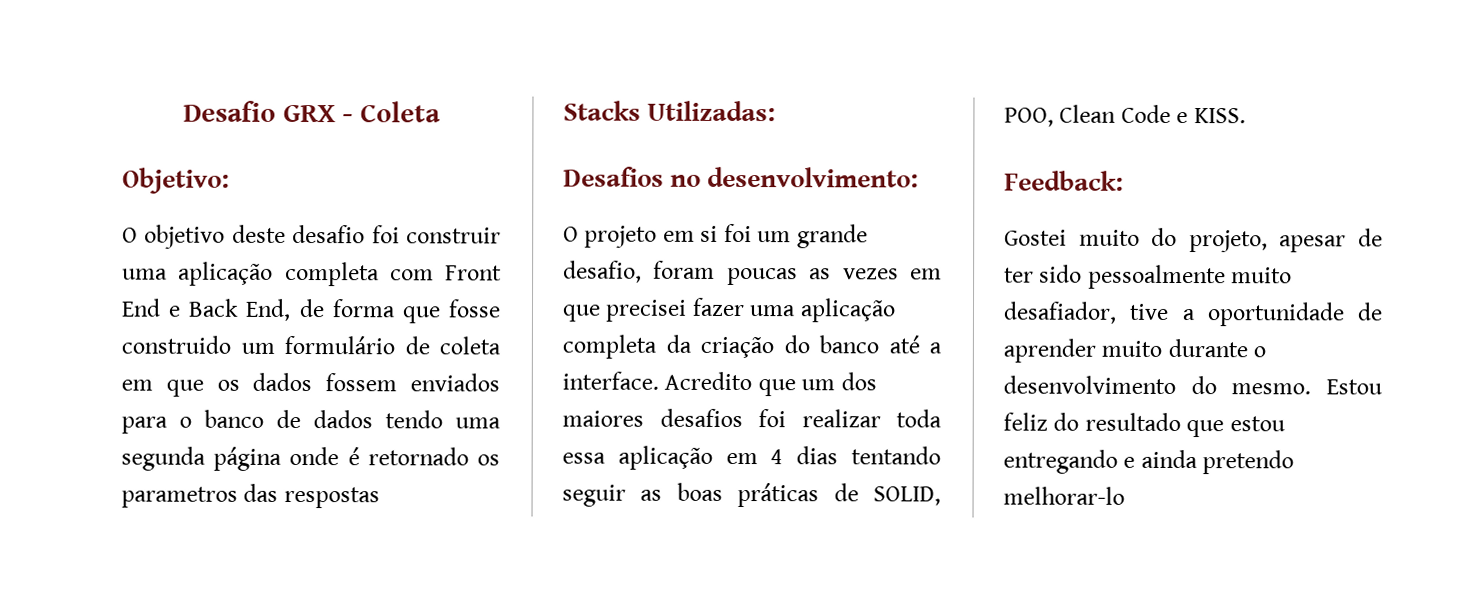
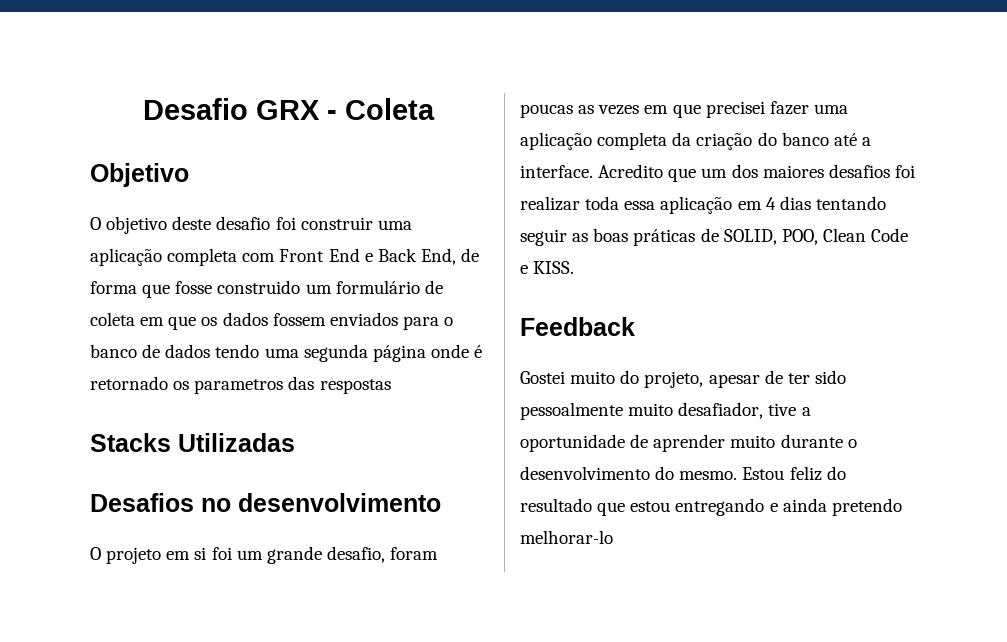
[122,167,230,194] Objetivo: -> [90,163,189,187] Objetivo
[647,100,777,122] Utilizadas: -> [178,433,295,452] Utilizadas
[707,166,920,188] desenvolvimento: -> [238,493,441,512] desenvolvimento
[1004,170,1124,191] Feedback: -> [520,317,635,336] Feedback

